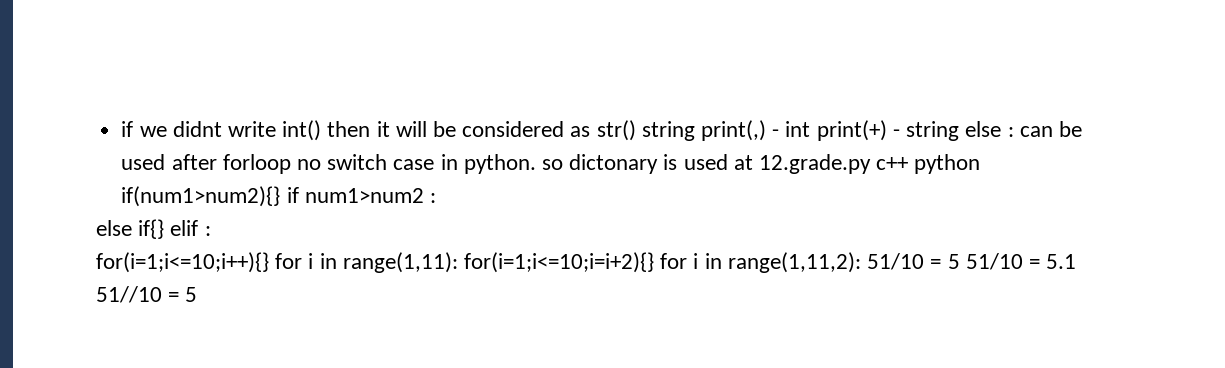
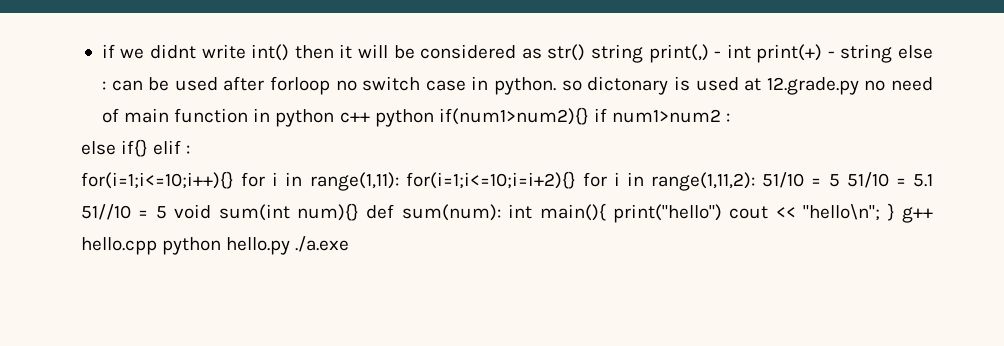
(872, 164) none -> [864,77,934,91] [101,108,335,127] no need of main function in python
(198, 294) none -> [174,203,933,223] [81,236,350,255] void sum(int num){} def sum(num): int main(){ print("hello") cout << "hello\n"; } g++ hello.cpp python hello.py ./a.exe

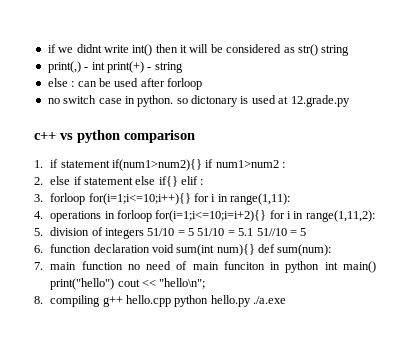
(643, 53) none -> (350, 50) //
(893, 53) none -> (183, 67) //
(330, 85) none -> (202, 84) //
[864,77,934,91] [101,108,434,127] no need of main function in python c++ python -> [34,130,195,143] [34,159,110,168] // c++ vs python comparison // 1. if statement
(731, 117) none -> [34,176,133,185] 2. else if statement
(191, 149) none -> [34,193,86,205] 3. forloop
(399, 181) none -> [34,210,152,222] // 4. operations in forloop
(756, 181) none -> [34,227,144,239] // 5. division of integers
(167, 212) none -> [34,244,150,253] // 6. function declaration
[508,203,606,221] int main(){ -> [34,261,376,273] // 7. main function no need of main funciton in python int main()
[887,203,895,221] } -> [34,295,101,307] // 8. compiling

